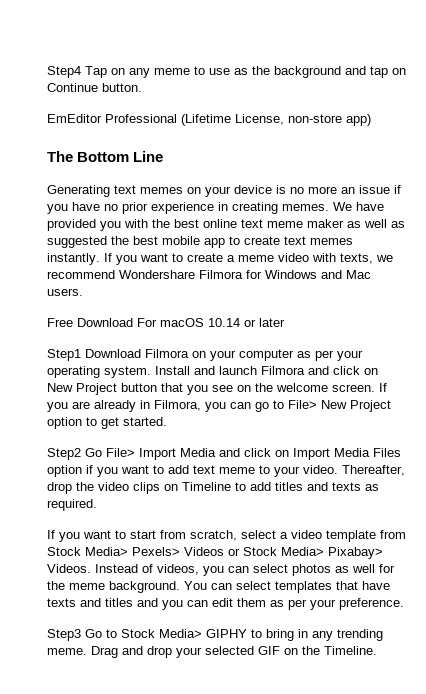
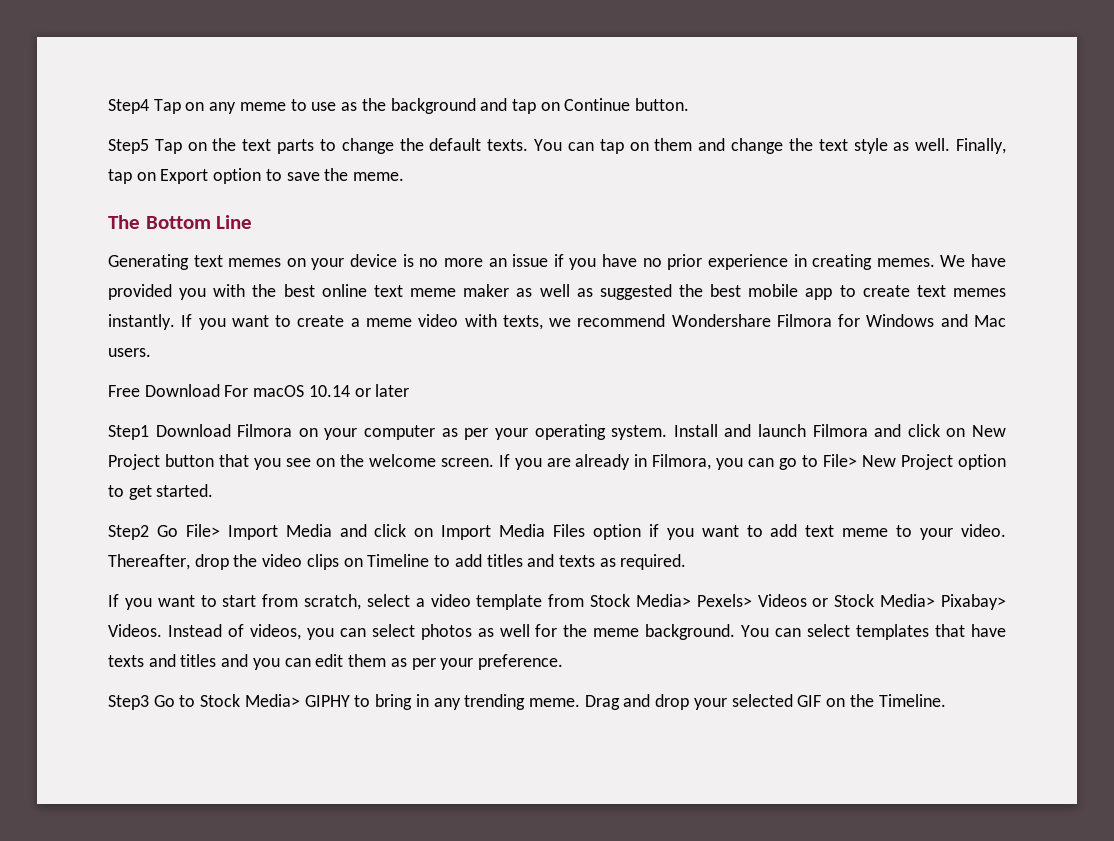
[47,114,371,126] EmEditor Professional (Lifetime License, non-store app) -> [108,138,1007,154] [108,168,405,184] Step5 Tap on the text parts to change the default texts. You can tap on them and change the text style as well. Finally, tap on Export option to save the meme.

